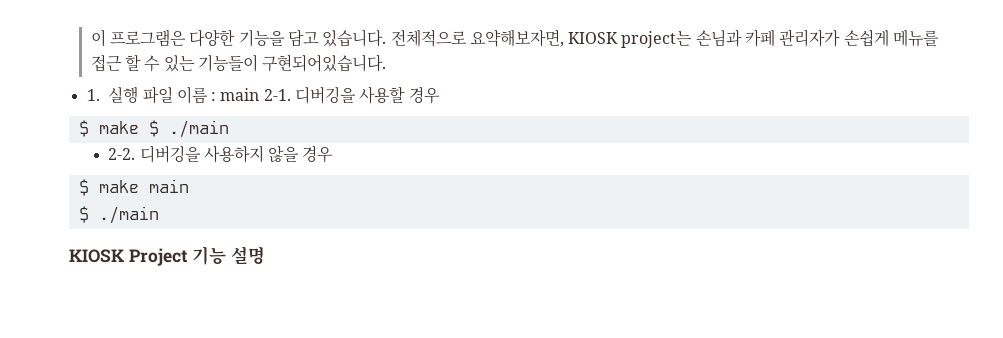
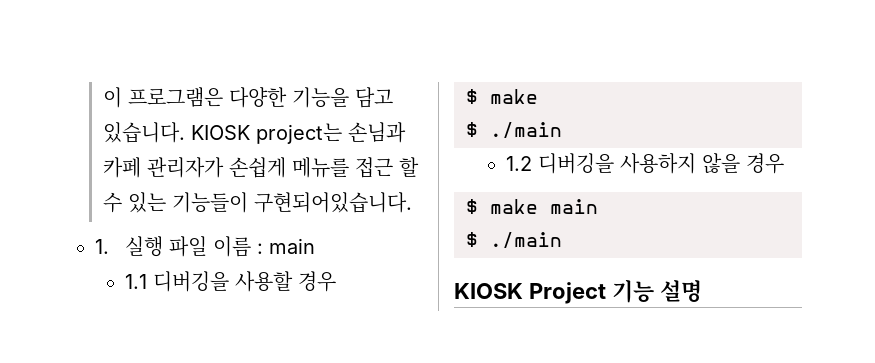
[390,29,564,47] 전체적으로 요약해보자면, -> (186, 132) none
[263,89,291,101] 2-1. -> [125,274,148,289] // 1.1
[148,120,229,138] [108,148,136,160] $ ./main // 2-2. -> [466,122,562,138] [506,156,533,171] // $ ./main // 1.2

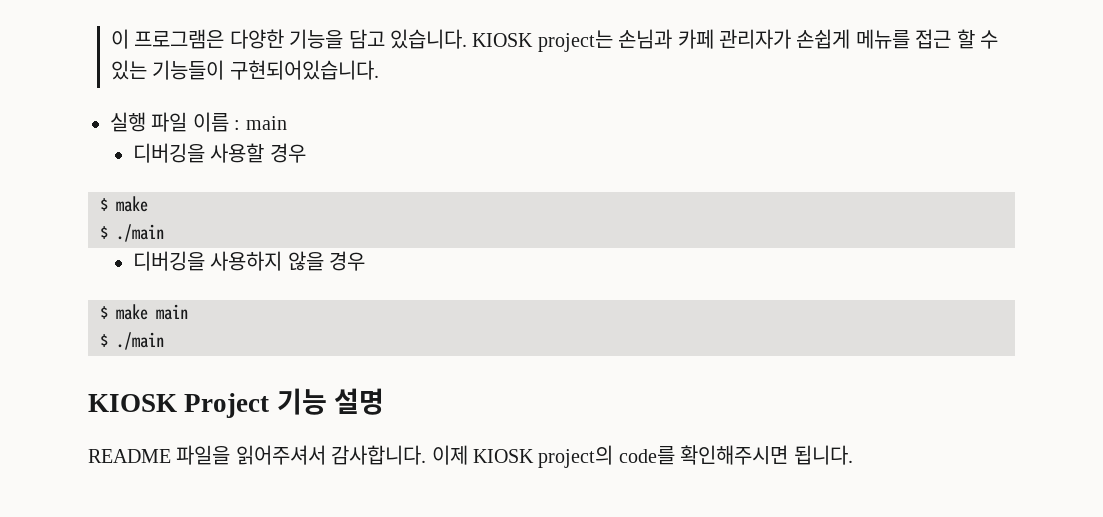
[95,239,109,254] 1. -> (379, 70) none
[125,274,148,289] 1.1 -> (287, 123) none
[506,156,533,171] 1.2 -> (164, 233) none
(702, 291) none -> [88,445,853,468] // README 파일을 읽어주셔서 감사합니다. 이제 KIOSK project의 code를 확인해주시면 됩니다.

